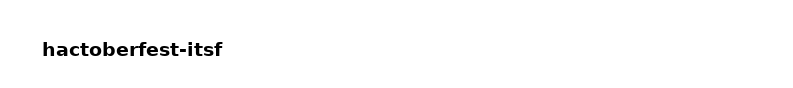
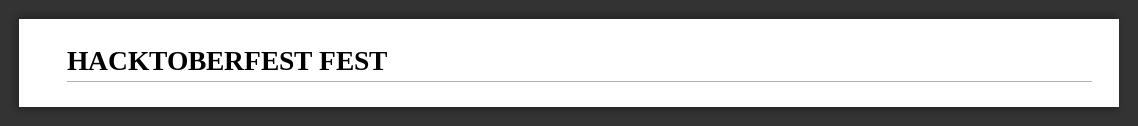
[42,42,223,56] hactoberfest-itsf -> [67,52,388,70] HACKTOBERFEST FEST

